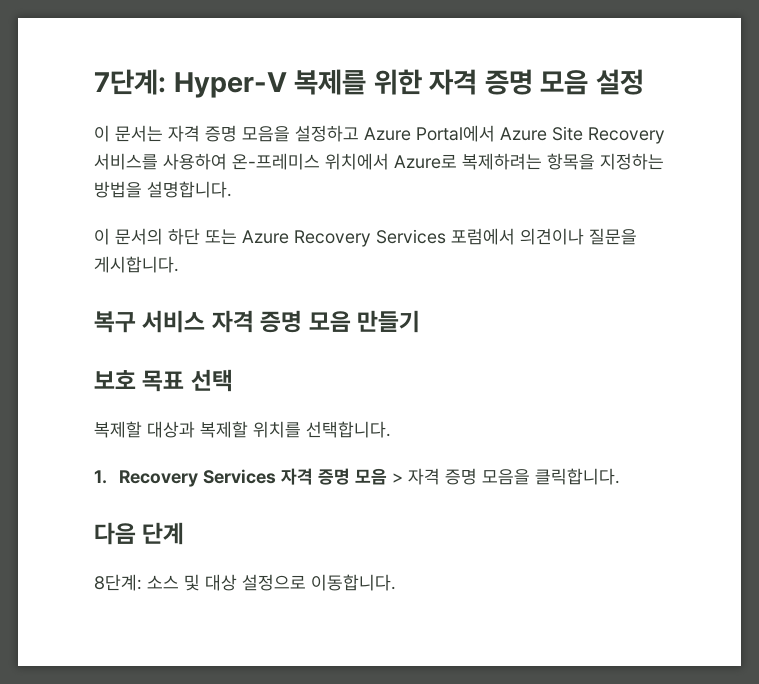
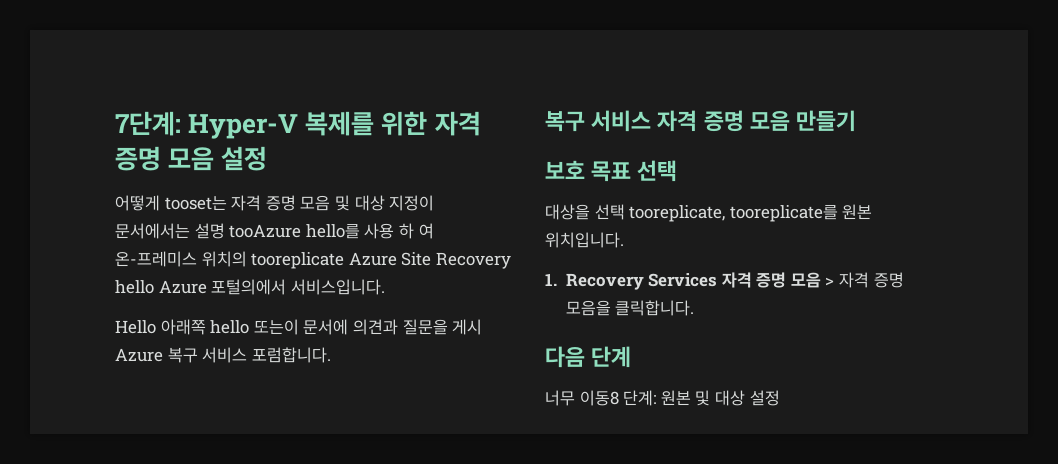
[94,125,665,144] [94,153,664,170] [94,181,232,198] [94,228,637,247] [94,256,179,273] 이 문서는 자격 증명 모음을 설정하고 Azure Portal에서 Azure Site Recovery 서비스를 사용하여 온-프레미스 위치에서 Azure로 복제하려는 항목을 지정하는 방법을 설명합니다. // 이 문서의 하단 또는 Azure Recovery Services 포럼에서 의견이나 질문을 게시합니다. -> [115,195,435,211] [115,223,434,239] [115,251,511,269] [115,279,385,295] [115,319,483,335] [115,347,331,363] 어떻게 tooset는 자격 증명 모음 및 대상 지정이 문서에서는 설명 tooAzure hello를 사용 하 여 온-프레미스 위치의 tooreplicate Azure Site Recovery hello Azure 포털의에서 서비스입니다. // Hello 아래쪽 hello 또는이 문서에 의견과 질문을 게시 Azure 복구 서비스 포럼합니다.
[94,421,391,438] 복제할 대상과 복제할 위치를 선택합니다. -> [545,204,873,222] [545,232,624,248] 대상을 선택 tooreplicate, tooreplicate를 원본 위치입니다.
[94,574,396,591] 8단계: 소스 및 대상 설정으로 이동합니다. -> [545,390,780,406] 너무 이동8 단계: 원본 및 대상 설정

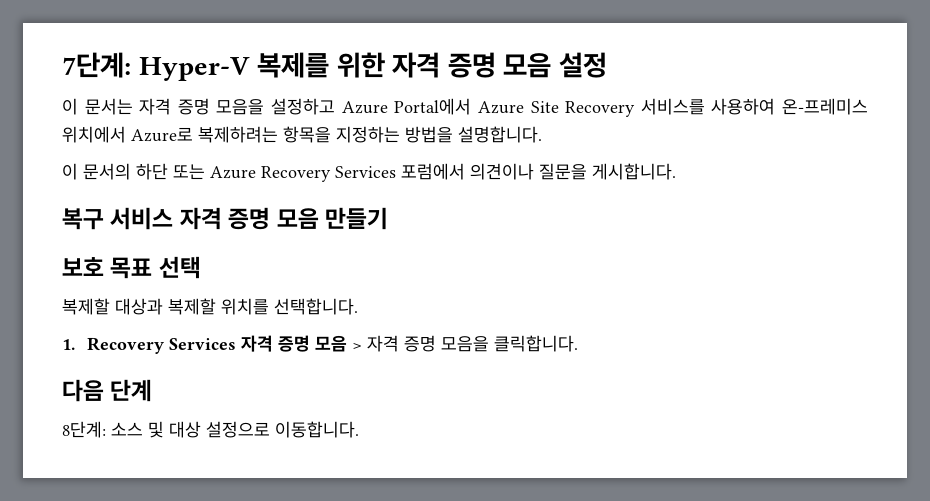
[115,195,435,211] [115,223,434,239] [115,251,511,269] [115,279,385,295] [115,319,483,335] [115,347,331,363] 어떻게 tooset는 자격 증명 모음 및 대상 지정이 문서에서는 설명 tooAzure hello를 사용 하 여 온-프레미스 위치의 tooreplicate Azure Site Recovery hello Azure 포털의에서 서비스입니다. // Hello 아래쪽 hello 또는이 문서에 의견과 질문을 게시 Azure 복구 서비스 포럼합니다. -> [62,98,869,117] [62,126,542,143] [62,163,676,182] 이 문서는 자격 증명 모음을 설정하고 Azure Portal에서 Azure Site Recovery 서비스를 사용하여 온-프레미스 위치에서 Azure로 복제하려는 항목을 지정하는 방법을 설명합니다. // 이 문서의 하단 또는 Azure Recovery Services 포럼에서 의견이나 질문을 게시합니다.
[545,204,873,222] [545,232,624,248] 대상을 선택 tooreplicate, tooreplicate를 원본 위치입니다. -> [62,298,358,315] 복제할 대상과 복제할 위치를 선택합니다.
[545,390,780,406] 너무 이동8 단계: 원본 및 대상 설정 -> [62,421,359,438] 8단계: 소스 및 대상 설정으로 이동합니다.

